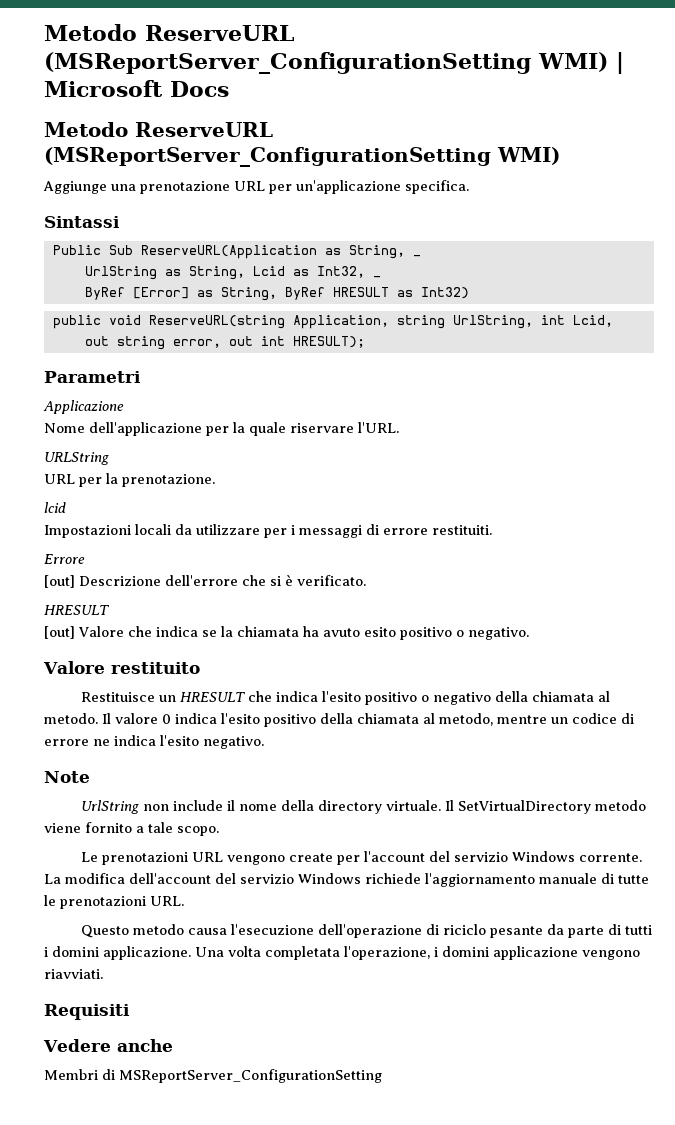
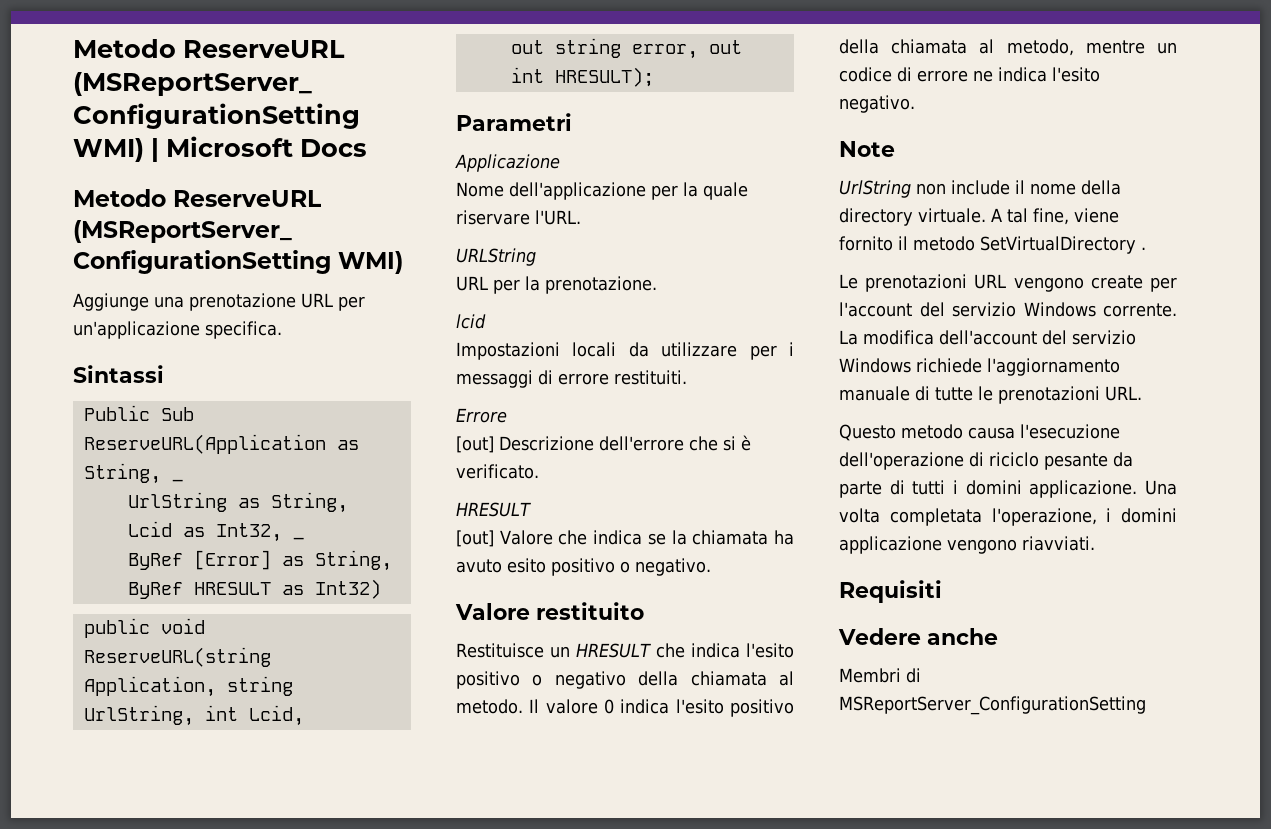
[444,800,646,814] [44,822,219,836] Il SetVirtualDirectory metodo viene fornito a tale scopo. -> [991,208,1119,225] [839,236,1146,254] A tal fine, viene fornito il metodo SetVirtualDirectory .

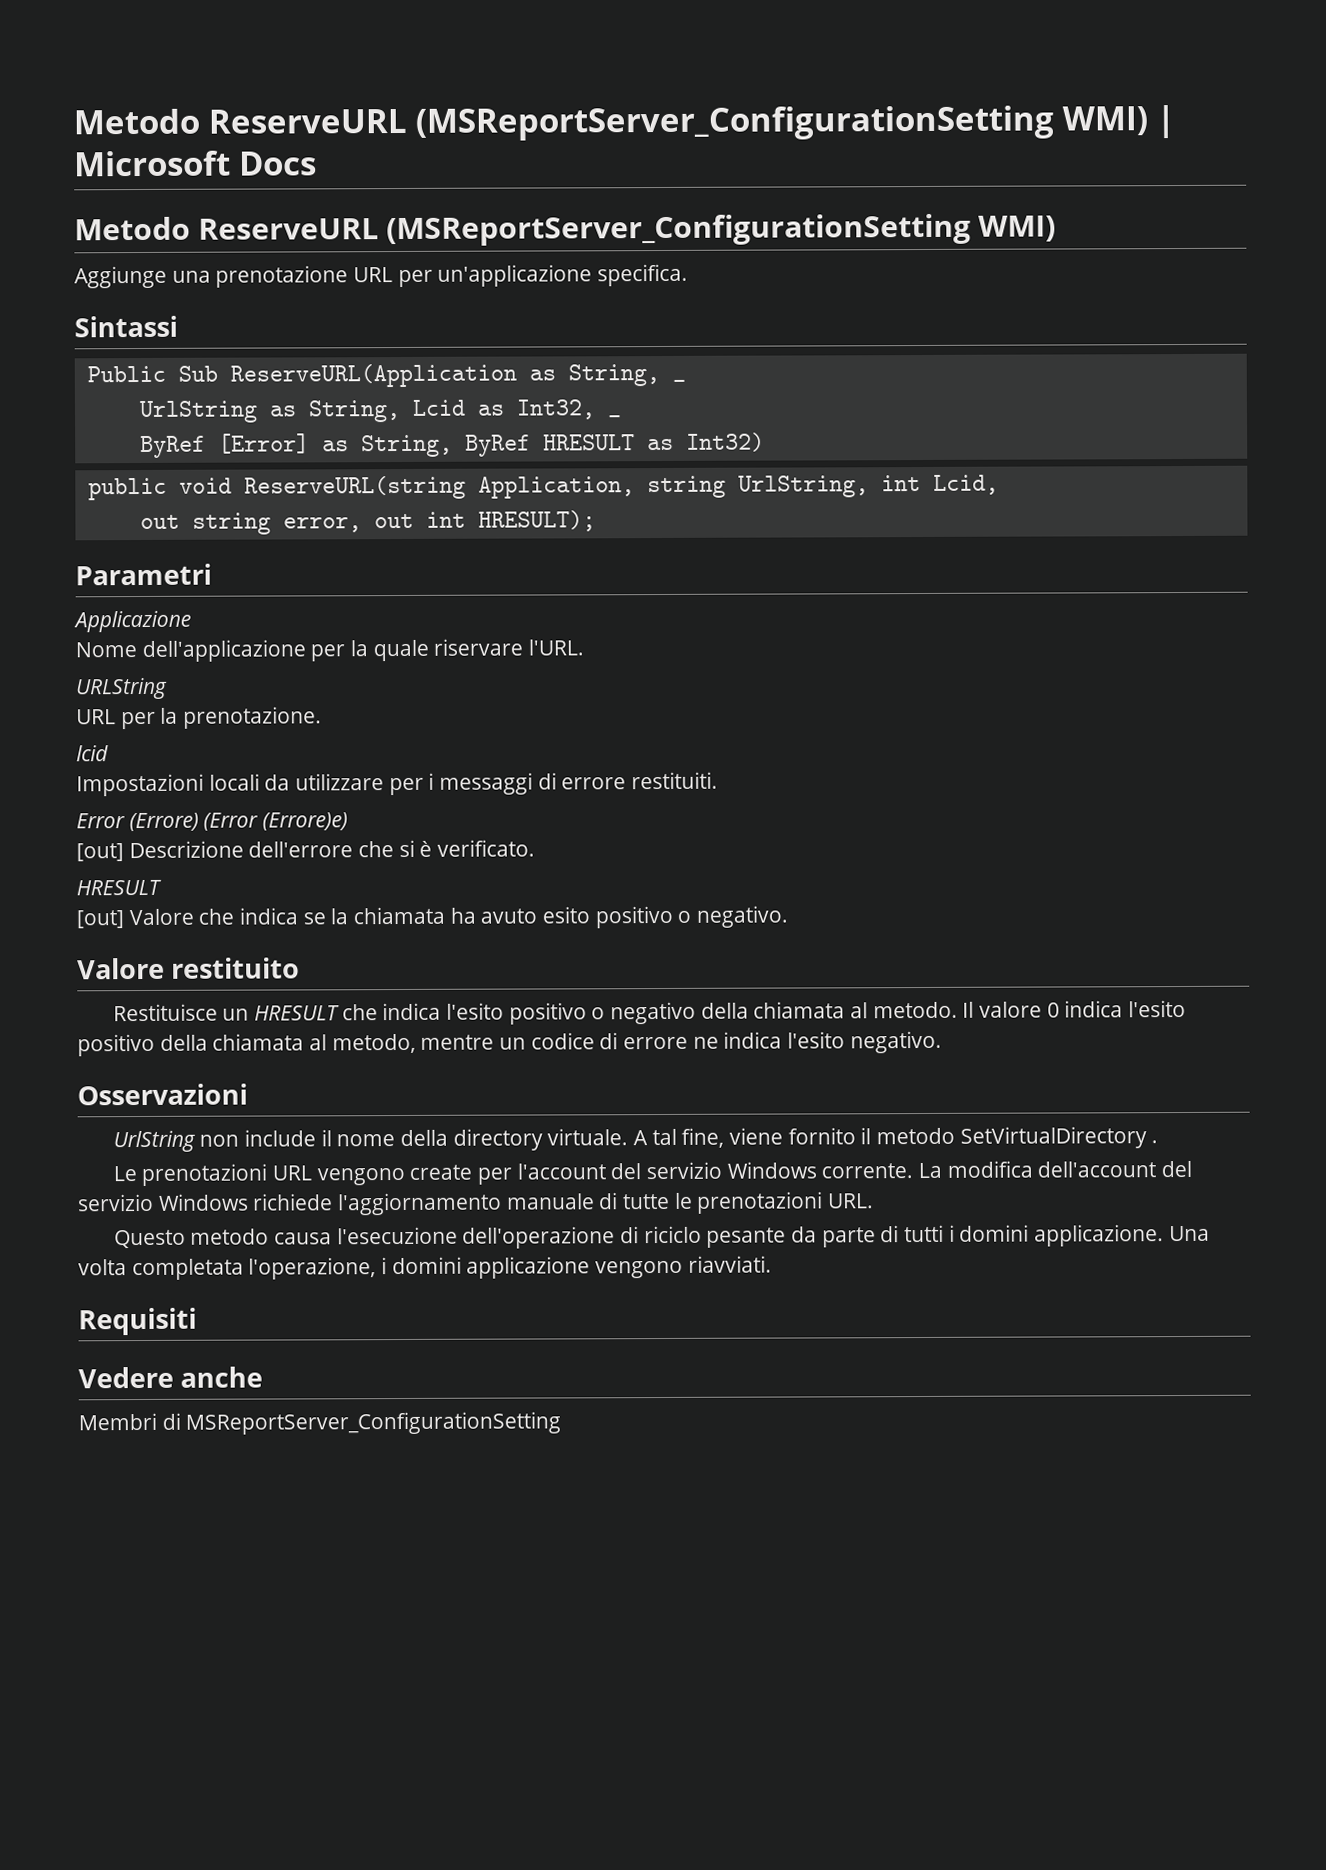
[456,408,507,423] Errore -> [76,812,349,832] Error (Errore) (Error (Errore)e)
[839,141,895,157] Note -> [77,1083,248,1106] Osservazioni

